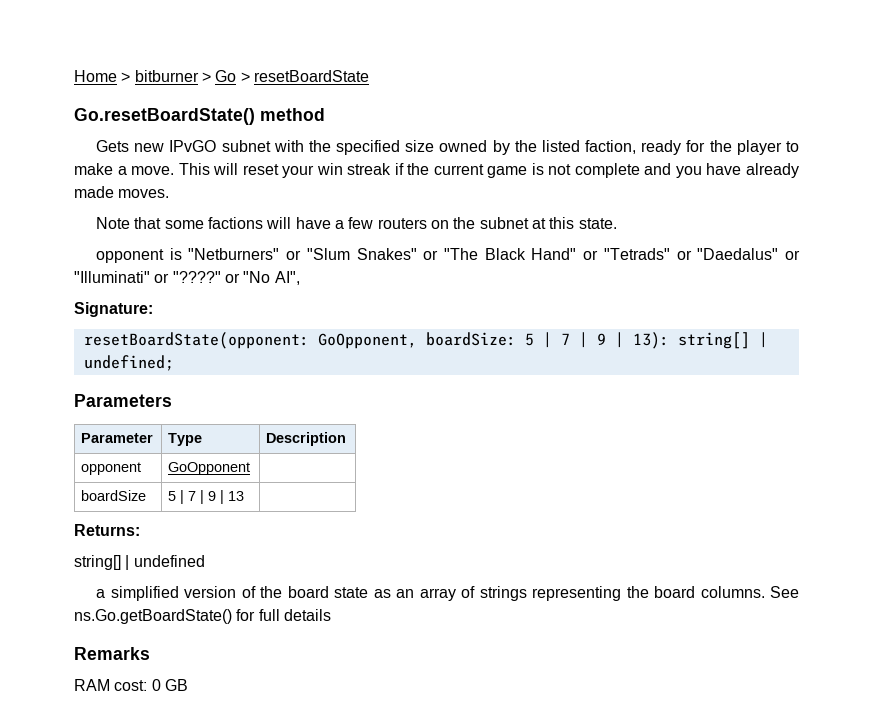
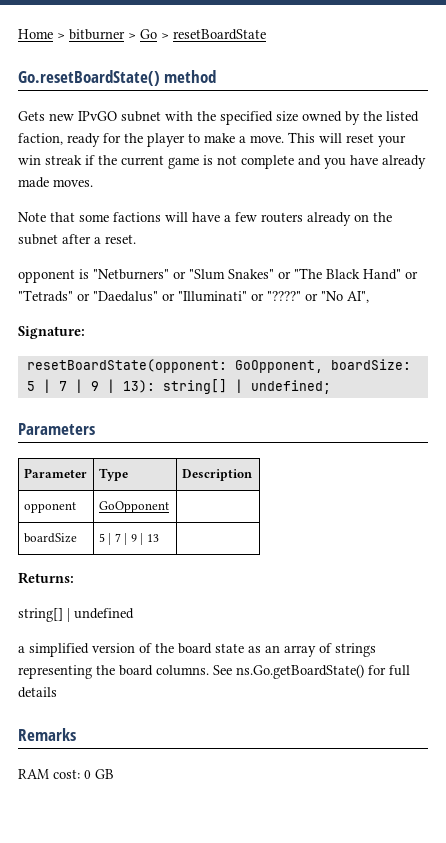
(427, 223) none -> [307,212,351,226] already
[531,217,617,229] at this state. -> [62,234,136,244] after a reset.

